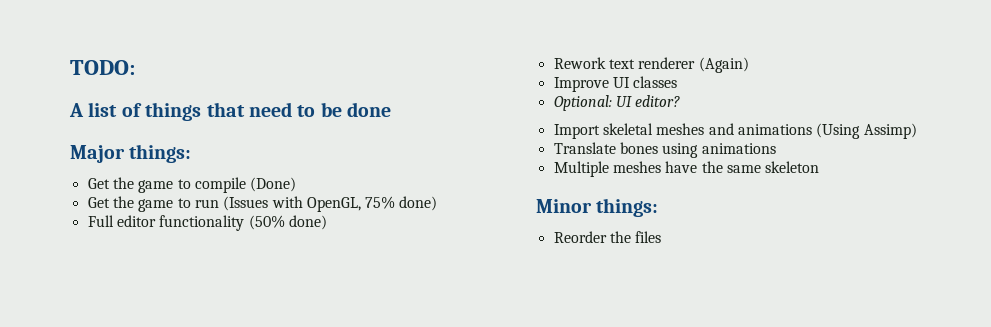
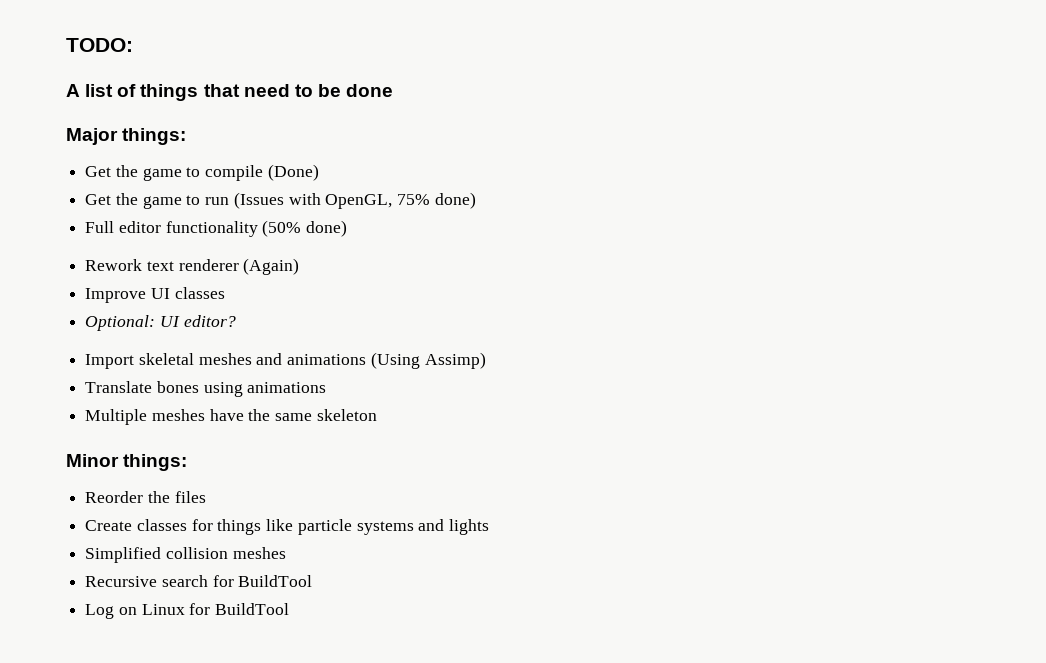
(662, 237) none -> [85,519,490,535] [85,547,286,563] [85,575,313,587] [85,603,290,619] // Create classes for things like particle systems and lights // Simplified collision meshes // Recursive search for BuildTool // Log on Linux for BuildTool

